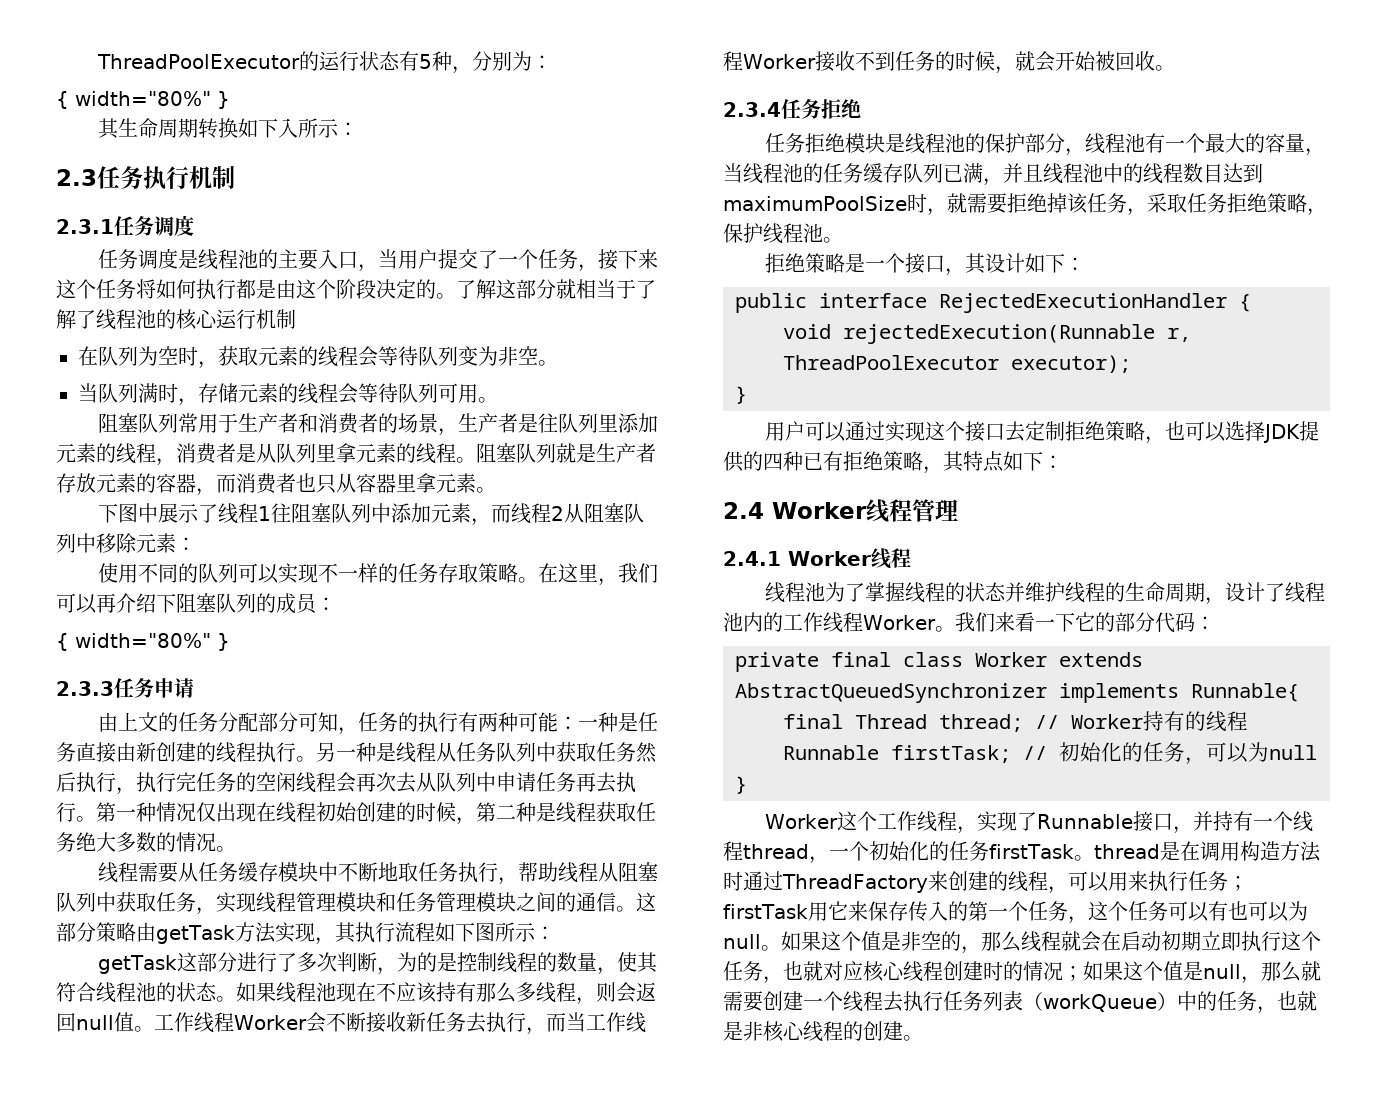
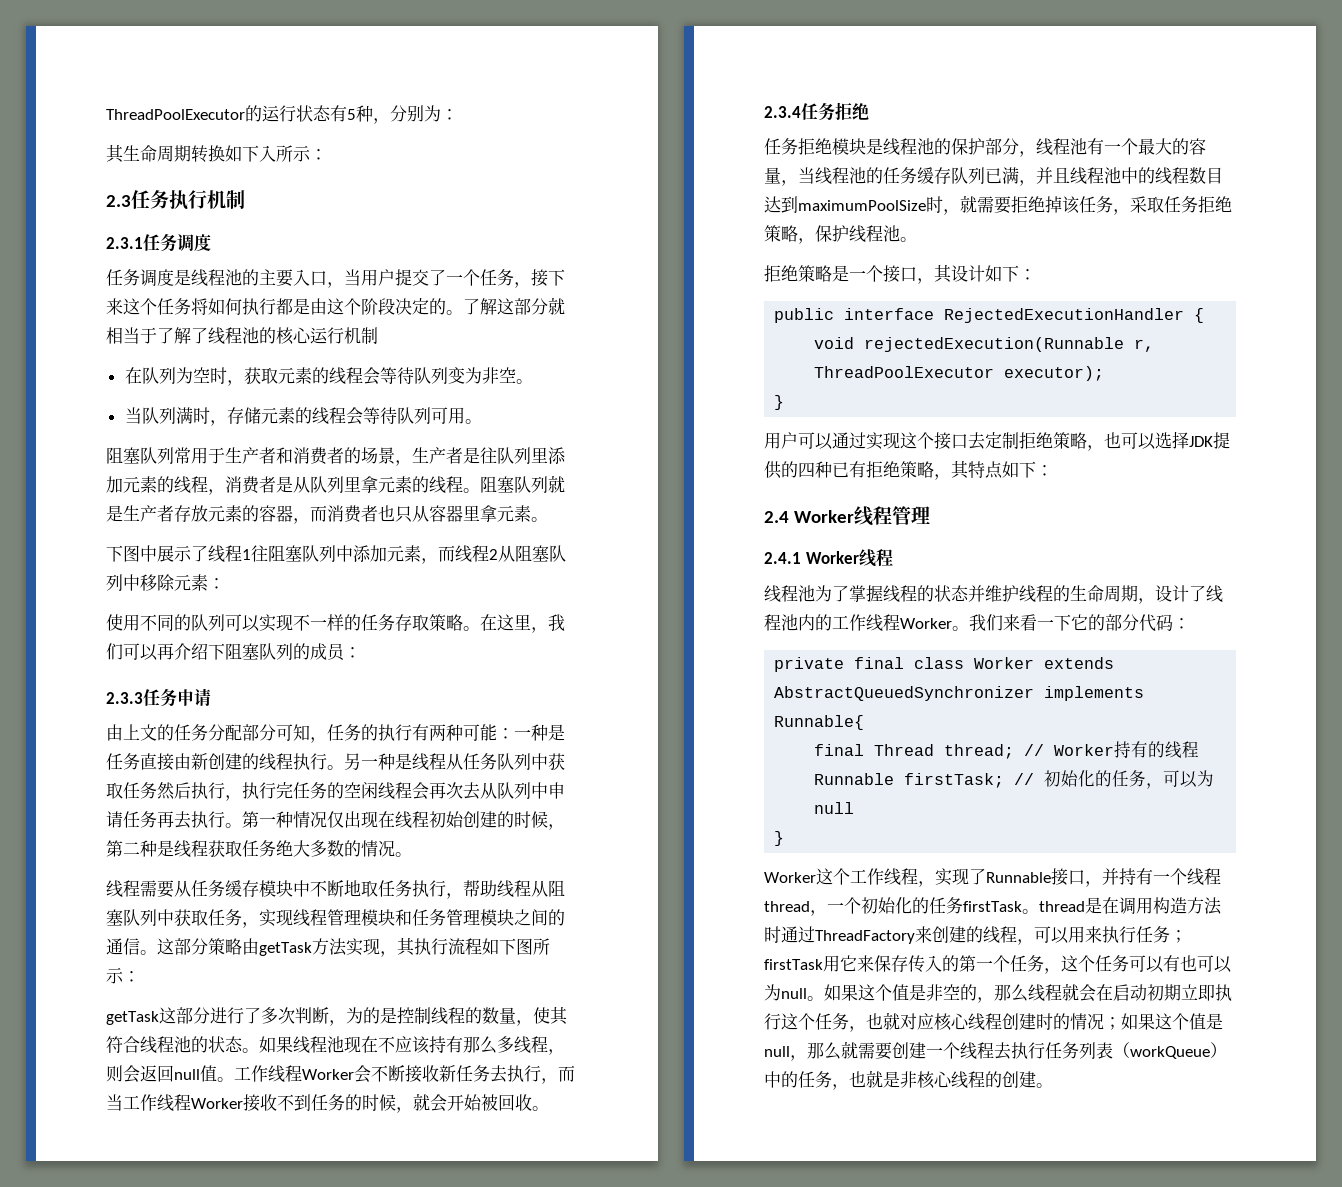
[56,91,230,109] // { width="80%" } -> (458, 114) none
[56,633,230,651] // { width="80%" } -> (361, 652) none

